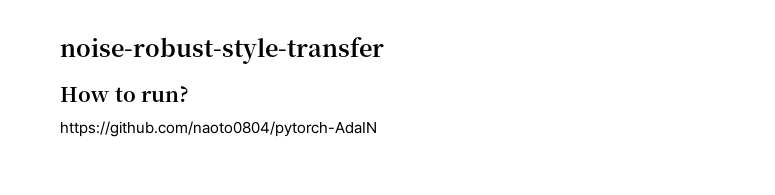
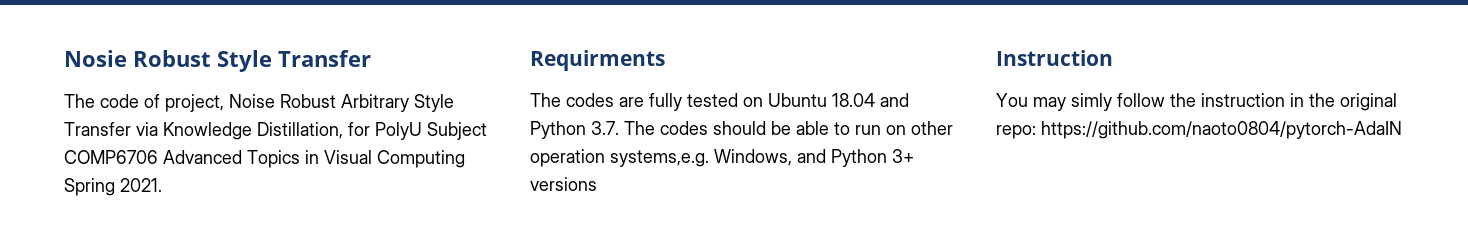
[60,37,384,64] [60,86,190,102] noise-robust-style-transfer // How to run? // -> [64,50,371,72] [64,94,454,112] [64,122,487,140] [64,150,465,168] [64,178,162,196] [530,50,665,71] [530,93,909,111] [530,121,953,139] [530,149,914,167] [530,177,597,191] [996,50,1113,66] [996,93,1397,111] [996,125,1036,139] Nosie Robust Style Transfer // The code of project, Noise Robust Arbitrary Style Transfer via Knowledge Distillation, for PolyU Subject COMP6706 Advanced Topics in Visual Computing Spring 2021. // Requirments // The codes are fully tested on Ubuntu 18.04 and Python 3.7. The codes should be able to run on other operation systems,e.g. Windows, and Python 3+ versions // Instruction // You may simly follow the instruction in the original repo:

